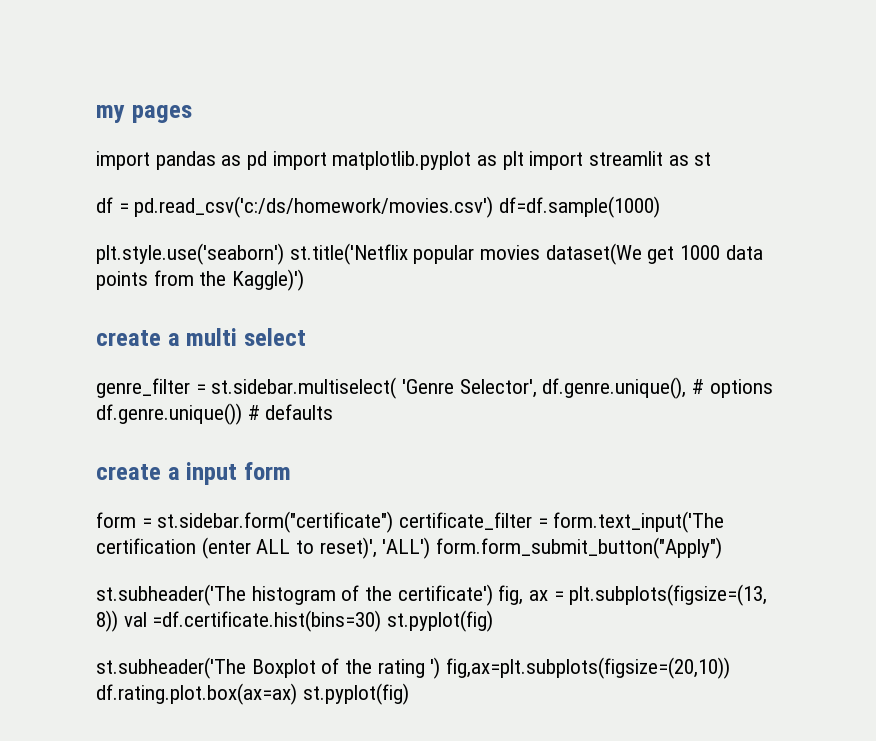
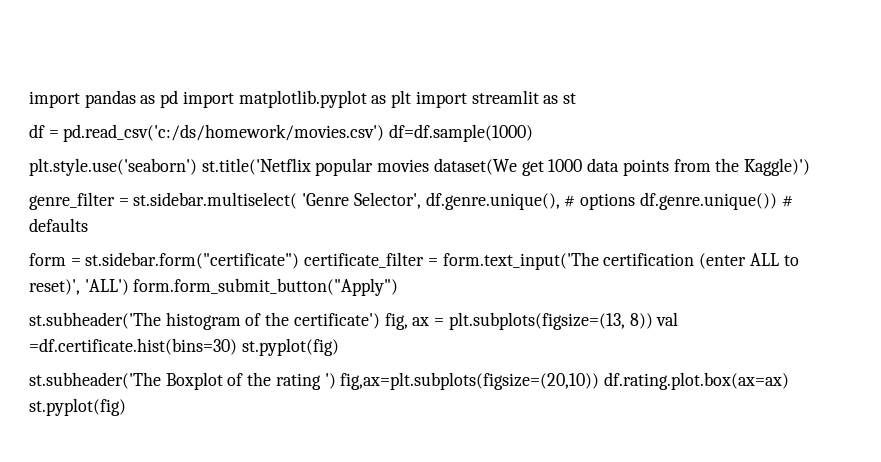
[96,105,192,123] my pages // -> (29, 99) none
[96,328,306,346] // create a multi select -> (810, 167) none
[96,462,291,485] // create a input form -> (88, 225) none

